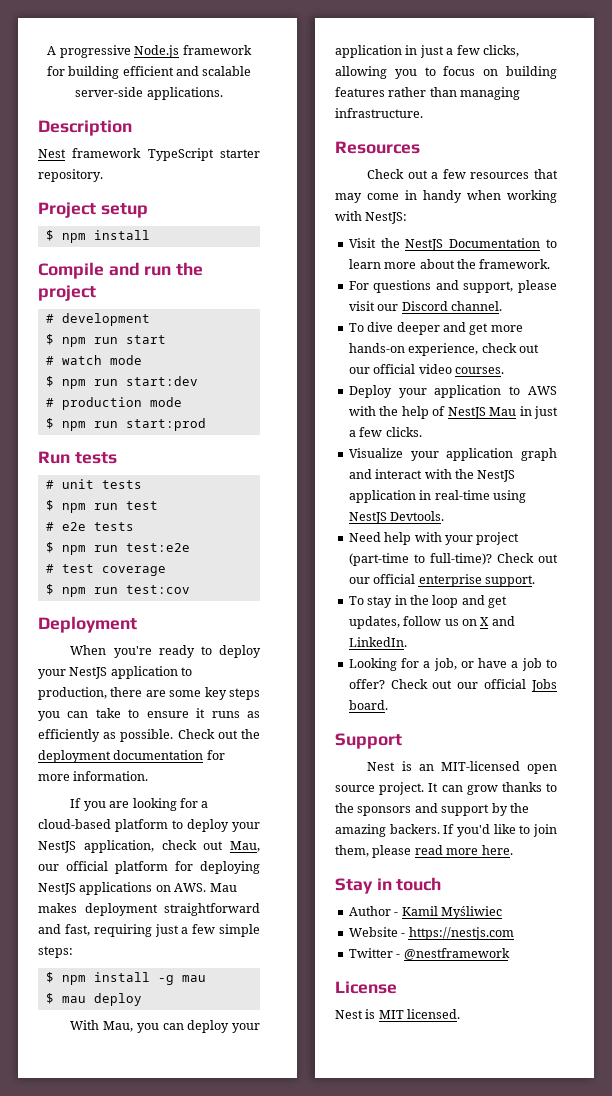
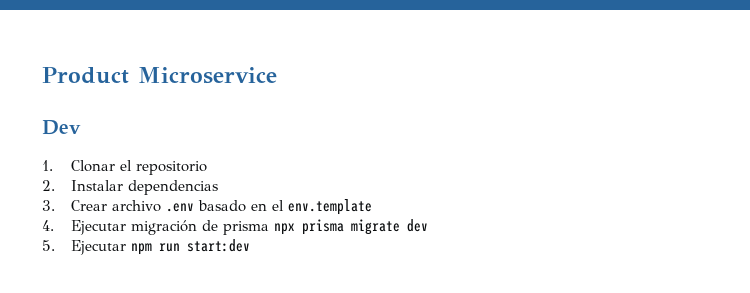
[47,45,252,58] [46,66,252,79] [75,87,223,100] [38,120,132,136] [38,148,260,161] [38,169,103,182] [38,202,148,218] [45,230,150,243] [38,262,204,279] [38,285,96,301] [45,313,150,326] [45,334,166,347] [45,355,142,365] [45,376,198,389] [45,397,182,410] [45,418,206,431] [38,451,117,464] [45,479,142,489] [45,500,158,513] [45,522,134,531] [45,542,190,555] [45,564,166,576] [45,584,190,597] [38,616,137,633] [70,645,261,658] [38,666,193,679] [38,687,260,700] [38,708,260,721] [38,729,260,742] [38,750,225,763] [38,771,149,781] [70,798,209,811] [38,819,260,832] [38,840,260,853] [38,861,260,874] [38,882,237,895] [38,903,260,916] [38,924,260,937] [38,946,73,958] [45,972,206,985] [45,993,142,1006] [70,1020,260,1033] [335,45,519,58] [335,66,557,79] [335,87,521,100] [335,108,423,118] [335,141,420,154] [367,169,558,179] [335,190,557,203] [335,211,408,224] [348,238,557,251] [348,259,551,269] [348,280,557,293] [348,301,502,311] [348,322,523,335] [348,343,539,356] [348,364,504,374] [348,385,557,398] [348,406,558,419] [348,427,422,437] [348,448,557,461] [348,469,516,482] [348,490,526,503] [348,511,445,524] [348,532,520,545] [348,553,558,566] [348,574,535,587] [348,595,507,608] [348,616,515,629] [348,637,407,647] [348,658,557,671] [348,679,557,692] [348,700,388,710] [335,733,402,749] [367,761,557,774] [335,782,557,795] [335,803,529,816] [335,824,557,837] [335,845,513,858] [335,877,442,894] [348,906,502,919] [348,927,514,940] [348,948,510,960] [335,981,397,994] [335,1009,461,1019] A progressive Node.js framework for building efficient and scalable server-side applications. // Description // Nest framework TypeScript starter repository. // Project setup // $ npm install // Compile and run the project // # development // $ npm run start // # watch mode // $ npm run start:dev // # production mode // $ npm run start:prod // Run tests // # unit tests // $ npm run test // # e2e tests // $ npm run test:e2e // # test coverage // $ npm run test:cov // Deployment // When you're ready to deploy your NestJS application to production, there are some key steps you can take to ensure it runs as efficiently as possible. Check out the deployment documentation for more information. // If you are looking for a cloud-based platform to deploy your NestJS application, check out Mau, our official platform for deploying NestJS applications on AWS. Mau makes deployment straightforward and fast, requiring just a few simple steps: // $ npm install -g mau // $ mau deploy // With Mau, you can deploy your application in just a few clicks, allowing you to focus on building features rather than managing infrastructure. // Resources // Check out a few resources that may come in handy when working with NestJS: // Visit the NestJS Documentation to learn more about the framework. // For questions and support, please visit our Discord channel. // To dive deeper and get more hands-on experience, check out our official video courses. // Deploy your application to AWS with the help of NestJS Mau in just a few clicks. // Visualize your application graph and interact with the NestJS application in real-time using NestJS Devtools. // Need help with your project (part-time to full-time)? Check out our official enterprise support. // To stay in the loop and get updates, follow us on X and LinkedIn. // Looking for a job, or have a job to offer? Check out our official Jobs board. // Support // Nest is an MIT-licensed open source project. It can grow thanks to the sponsors and support by the amazing backers. If you'd like to join them, please read more here. // Stay in touch // Author - Kamil Myśliwiec // Website - https://nestjs.com // Twitter - @nestframework // License // Nest is MIT licensed. -> [42,67,277,84] [42,120,81,135] [42,160,207,175] [42,180,218,195] [42,199,372,215] [42,219,428,235] [42,239,250,255] Product Microservice // Dev // 1. Clonar el repositorio // 2. Instalar dependencias // 3. Crear archivo .env basado en el env.template // 4. Ejecutar migración de prisma npx prisma migrate dev // 5. Ejecutar npm run start:dev

